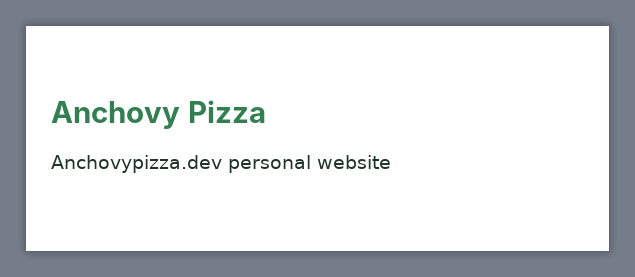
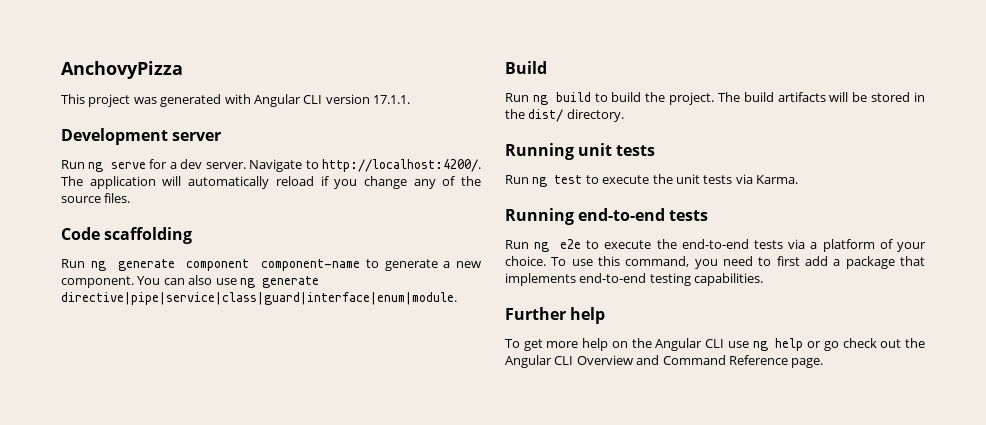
[51,100,266,129] [51,155,391,173] Anchovy Pizza // Anchovypizza.dev personal website -> [61,61,183,79] [61,94,410,107] [61,128,222,145] [61,159,481,172] [61,176,481,189] [61,193,131,203] [61,227,193,244] [61,259,481,271] [61,275,319,288] [61,292,457,305] [505,61,547,74] [505,92,925,105] [505,109,624,122] [505,143,656,160] [505,174,798,187] [505,208,709,225] [505,239,926,252] [505,256,925,269] [505,273,764,286] [505,307,606,324] [505,338,925,351] [505,355,824,368] AnchovyPizza // This project was generated with Angular CLI version 17.1.1. // Development server // Run ng serve for a dev server. Navigate to http://localhost:4200/. The application will automatically reload if you change any of the source files. // Code scaffolding // Run ng generate component component-name to generate a new component. You can also use ng generate directive|pipe|service|class|guard|interface|enum|module. // Build // Run ng build to build the project. The build artifacts will be stored in the dist/ directory. // Running unit tests // Run ng test to execute the unit tests via Karma. // Running end-to-end tests // Run ng e2e to execute the end-to-end tests via a platform of your choice. To use this command, you need to first add a package that implements end-to-end testing capabilities. // Further help // To get more help on the Angular CLI use ng help or go check out the Angular CLI Overview and Command Reference page.

